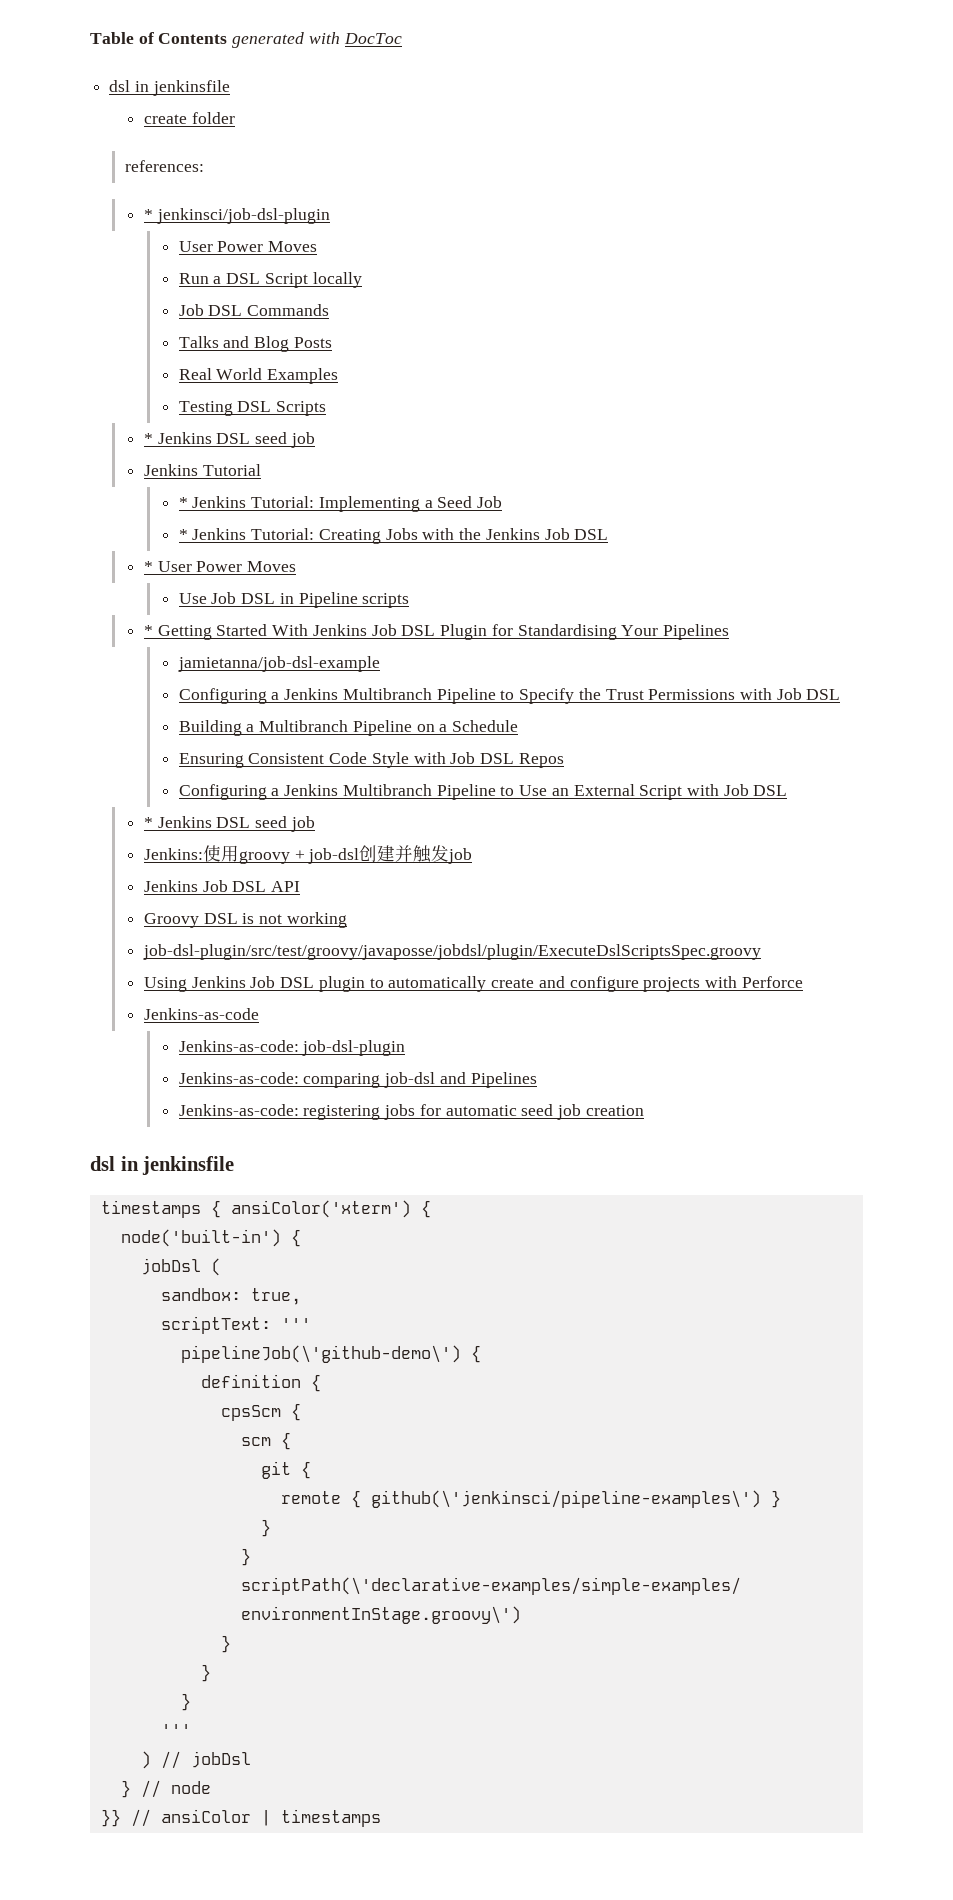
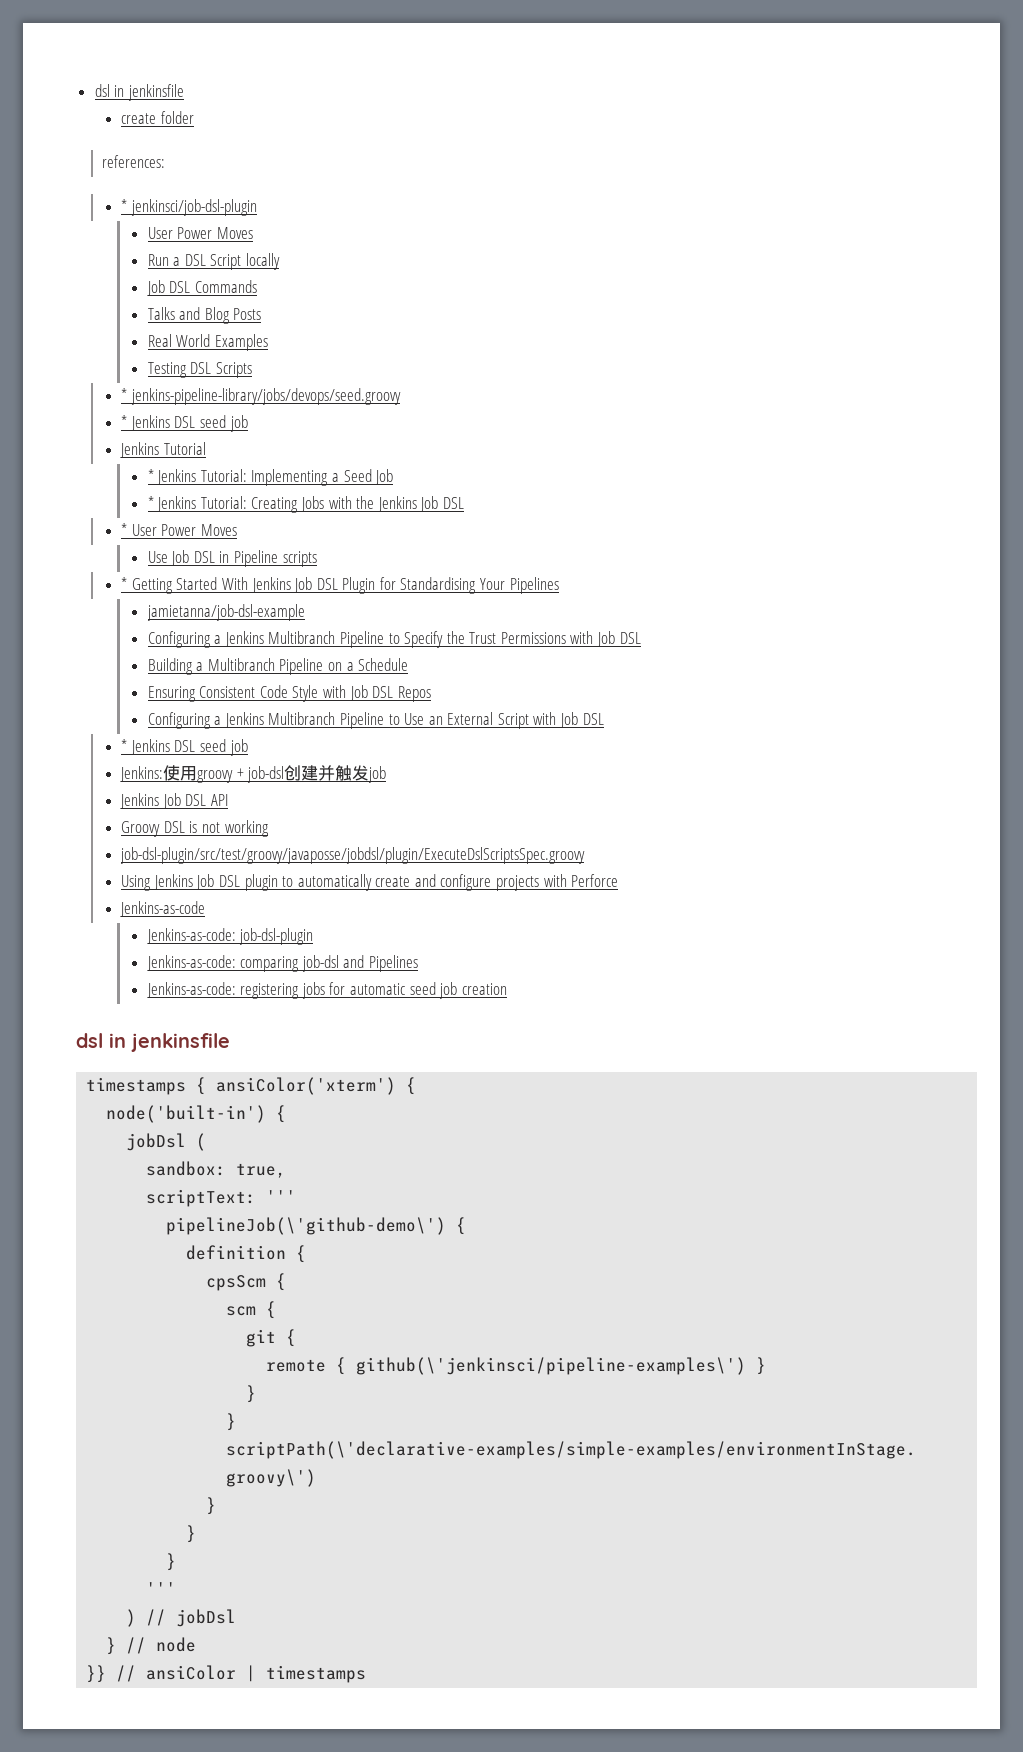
[90,32,402,48] Table of Contents generated with DocToc // -> (94, 90) none
(327, 408) none -> [121,388,401,405] // * jenkins-pipeline-library/jobs/devops/seed.groovy

